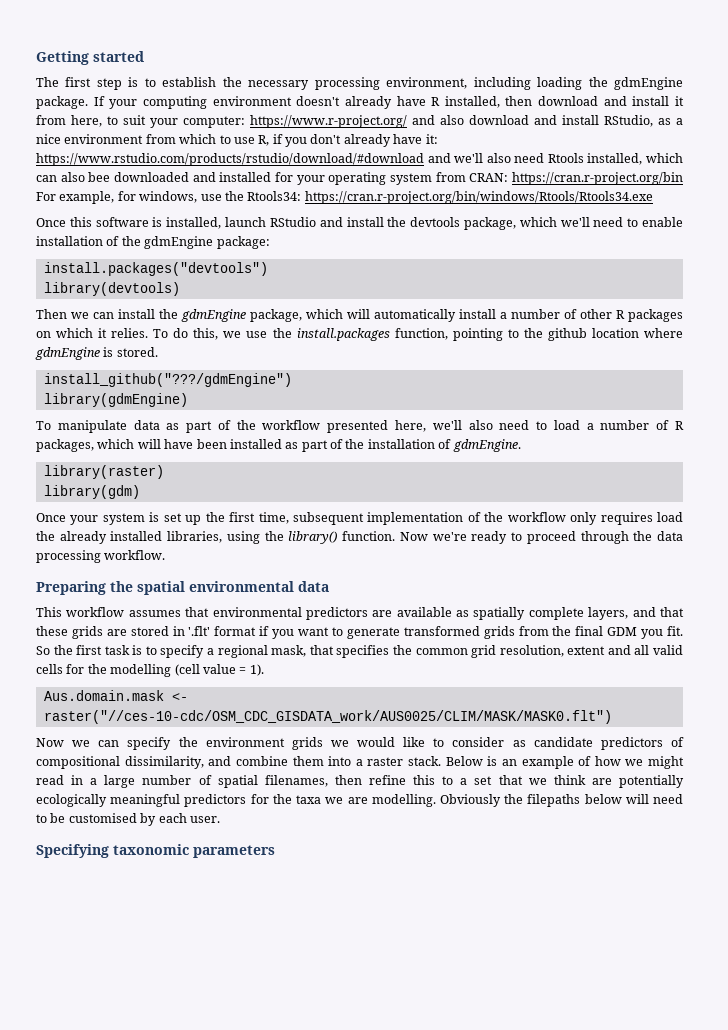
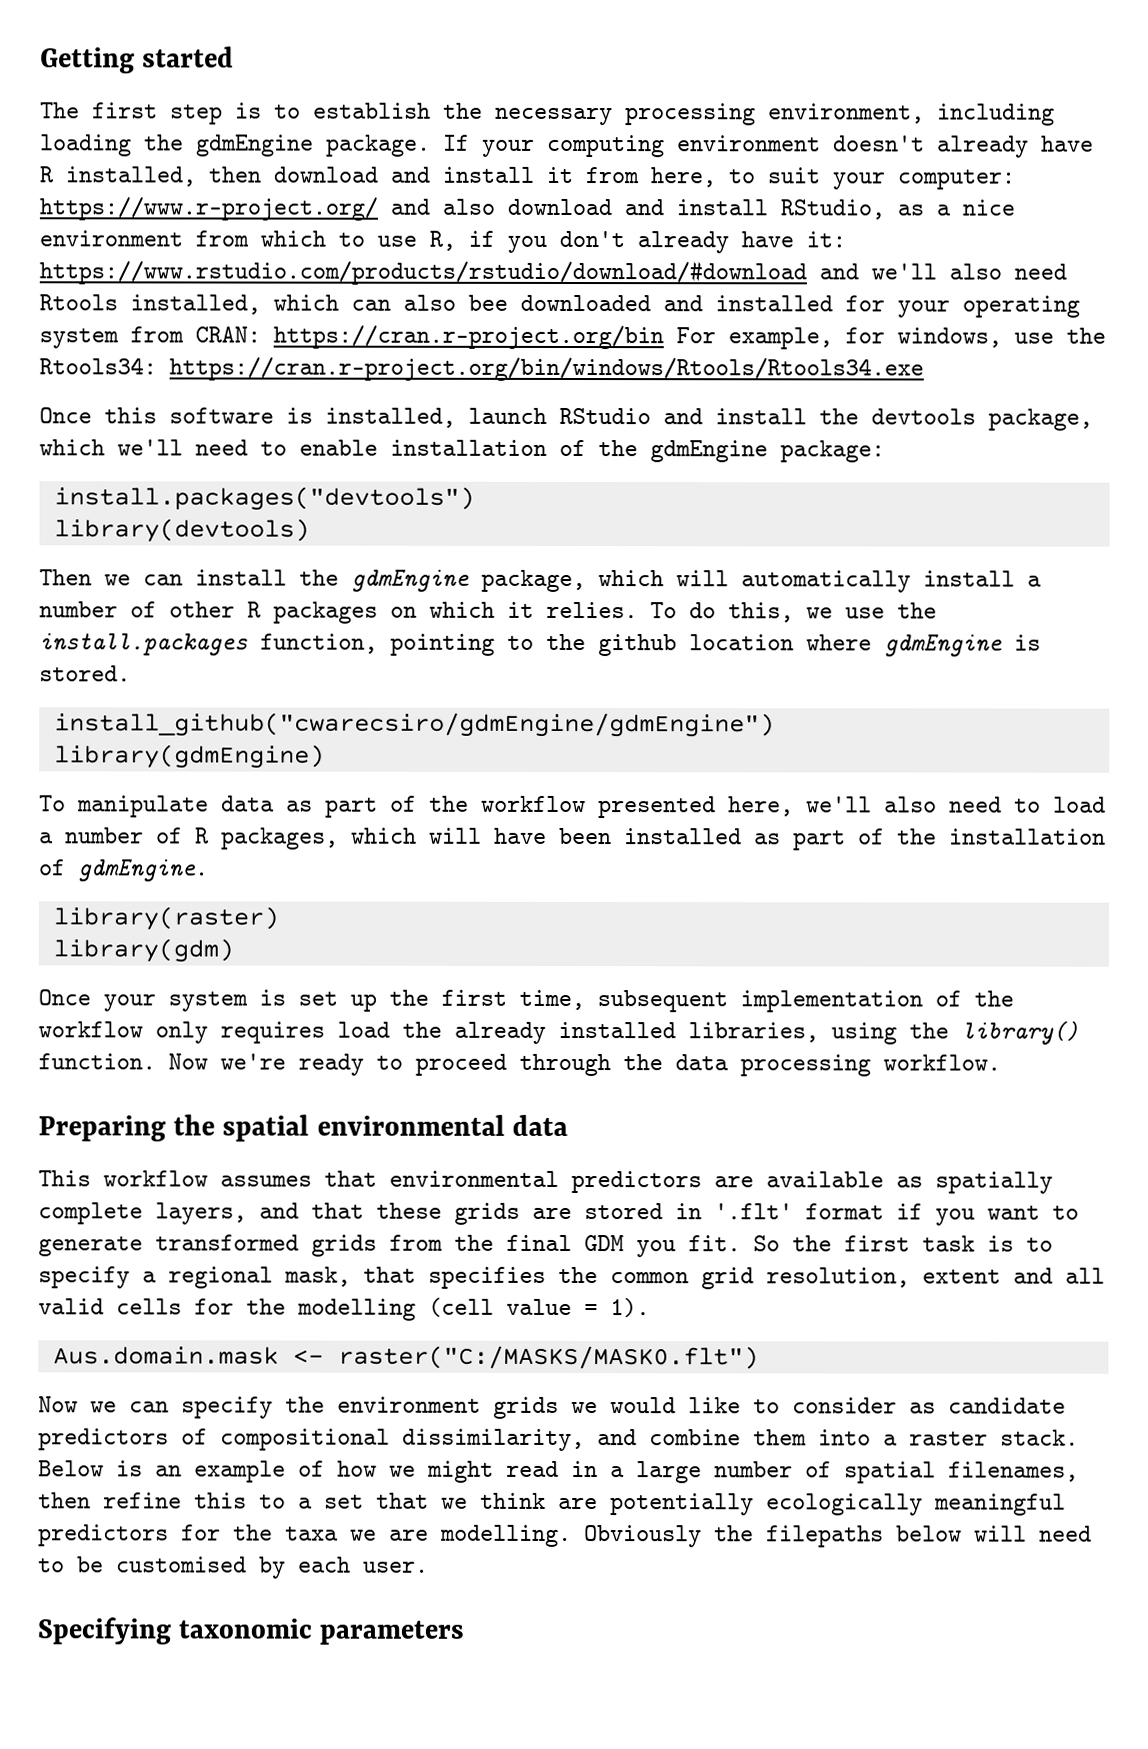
[43,373,292,387] install_github("???/gdmEngine") -> [53,712,775,738] install_github("cwarecsiro/gdmEngine/gdmEngine")
[43,710,612,724] raster("//ces-10-cdc/OSM_CDC_GISDATA_work/AUS0025/CLIM/MASK/MASK0.flt") -> [337,1345,759,1370] raster("C:/MASKS/MASK0.flt")

